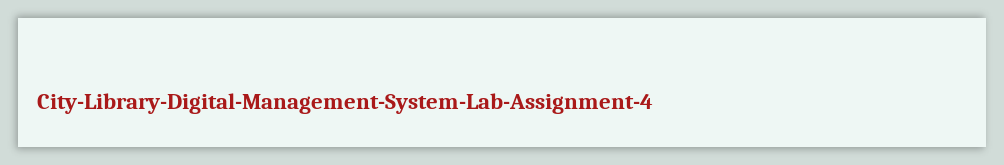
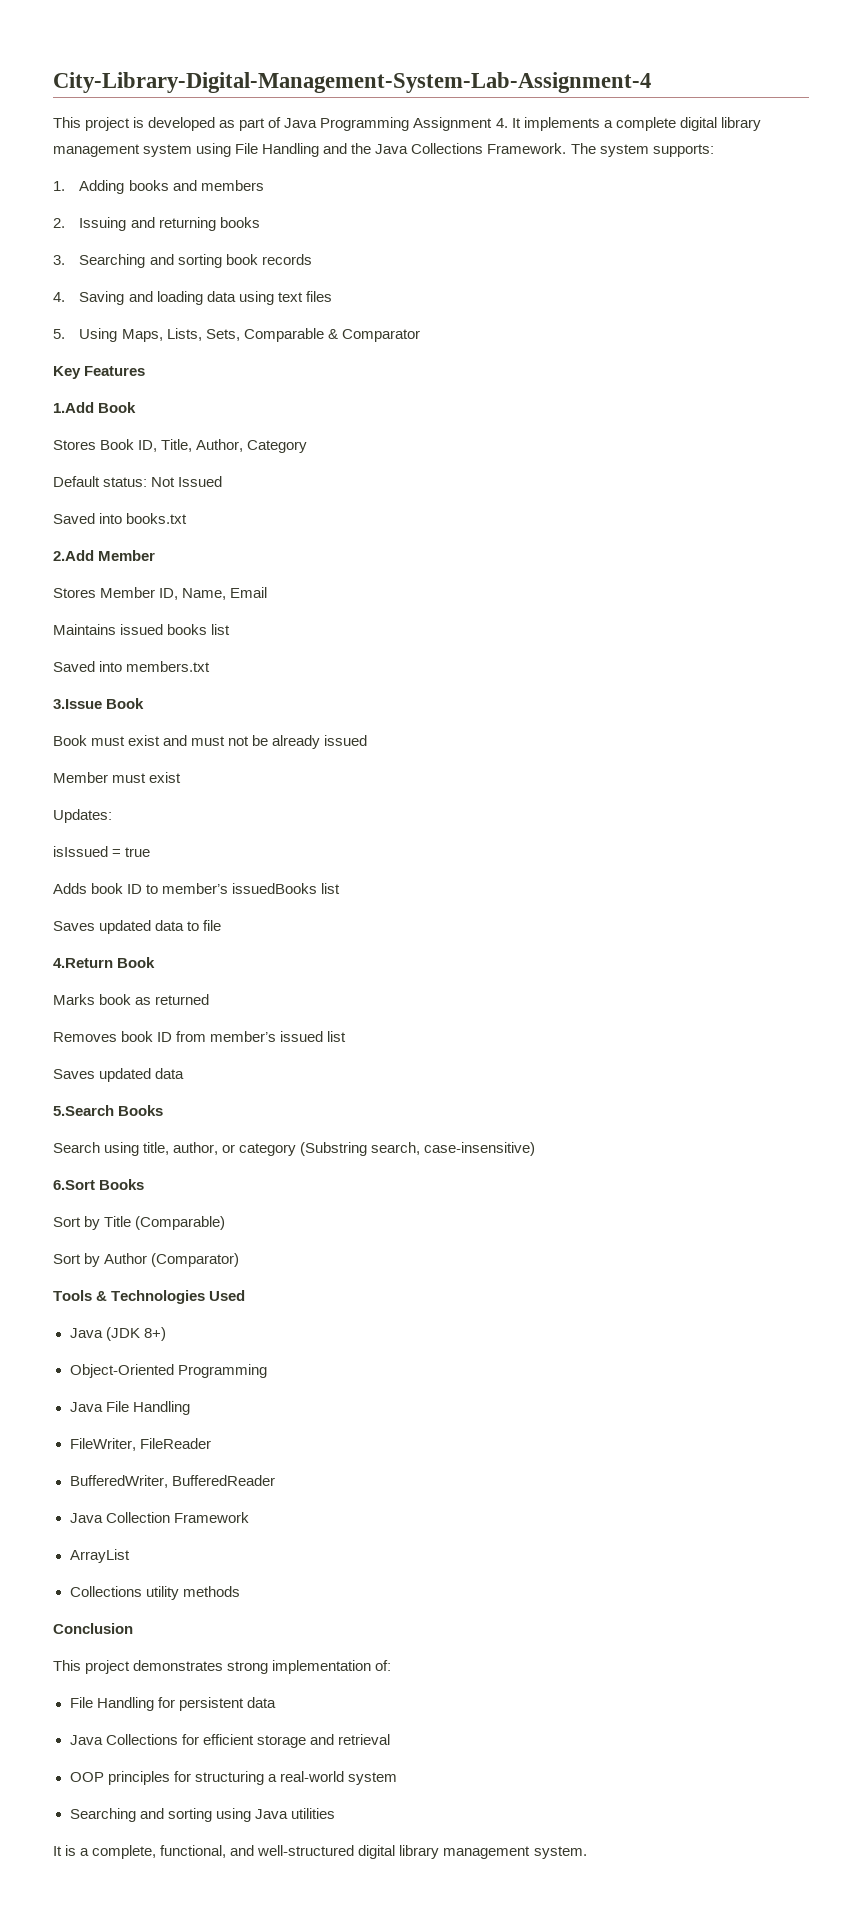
(653, 103) none -> [53,117,761,131] [53,143,714,157] [53,180,264,194] [53,217,260,231] [53,254,312,268] [53,291,332,305] [53,328,420,342] [53,366,146,379] [53,402,137,413] [53,439,308,453] [53,476,223,487] [53,513,188,524] [53,550,156,561] [53,587,268,600] [53,624,231,635] [53,661,211,672] [53,698,145,709] [53,735,368,749] [53,772,182,783] [53,809,112,823] [53,846,151,857] [53,883,341,894] [53,920,222,934] [53,957,156,968] [53,994,210,1005] [53,1031,347,1042] [53,1068,185,1082] [53,1105,164,1116] [53,1142,536,1156] [53,1179,145,1190] [53,1216,226,1230] [53,1253,240,1267] [53,1290,246,1304] [69,1327,166,1341] [69,1364,267,1378] [69,1401,190,1415] [69,1438,211,1451] [69,1475,275,1488] [69,1512,249,1523] [69,1549,130,1563] [69,1586,240,1600] [53,1623,133,1634] [53,1660,392,1674] [69,1697,276,1711] [69,1734,390,1748] [69,1771,397,1785] [69,1808,335,1822] [53,1845,587,1859] // This project is developed as part of Java Programming Assignment 4. It implements a complete digital library management system using File Handling and the Java Collections Framework. The system supports: // 1. Adding books and members // 2. Issuing and returning books // 3. Searching and sorting book records // 4. Saving and loading data using text files // 5. Using Maps, Lists, Sets, Comparable & Comparator // Key Features // 1.Add Book // Stores Book ID, Title, Author, Category // Default status: Not Issued // Saved into books.txt // 2.Add Member // Stores Member ID, Name, Email // Maintains issued books list // Saved into members.txt // 3.Issue Book // Book must exist and must not be already issued // Member must exist // Updates: // isIssued = true // Adds book ID to member’s issuedBooks list // Saves updated data to file // 4.Return Book // Marks book as returned // Removes book ID from member’s issued list // Saves updated data // 5.Search Books // Search using title, author, or category (Substring search, case-insensitive) // 6.Sort Books // Sort by Title (Comparable) // Sort by Author (Comparator) // Tools & Technologies Used // Java (JDK 8+) // Object-Oriented Programming // Java File Handling // FileWriter, FileReader // BufferedWriter, BufferedReader // Java Collection Framework // ArrayList // Collections utility methods // Conclusion // This project demonstrates strong implementation of: // File Handling for persistent data // Java Collections for efficient storage and retrieval // OOP principles for structuring a real-world system // Searching and sorting using Java utilities // It is a complete, functional, and well-structured digital library management system.

